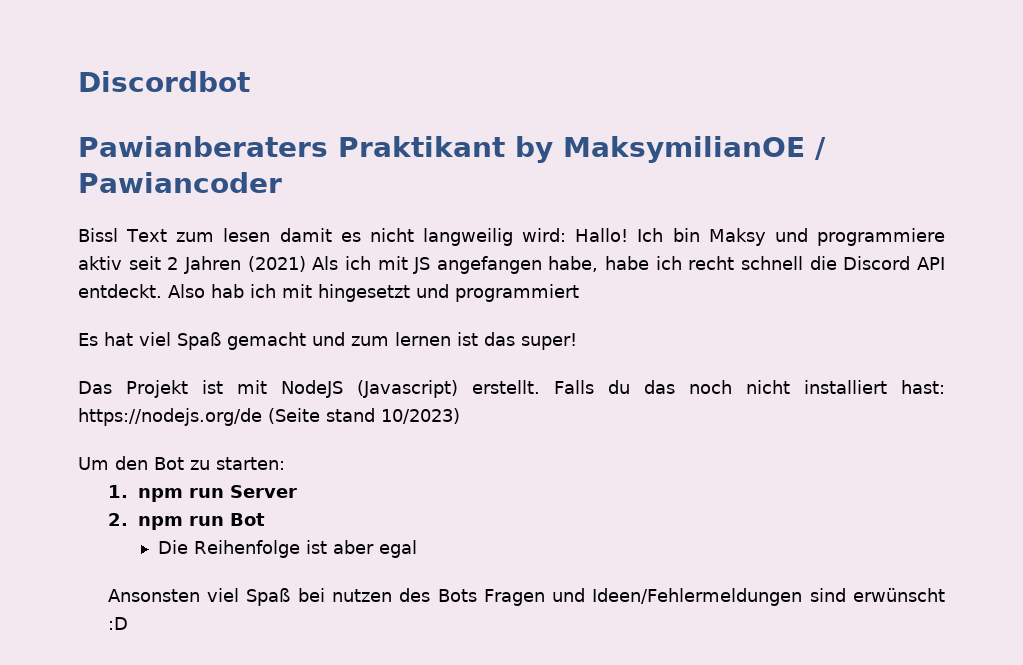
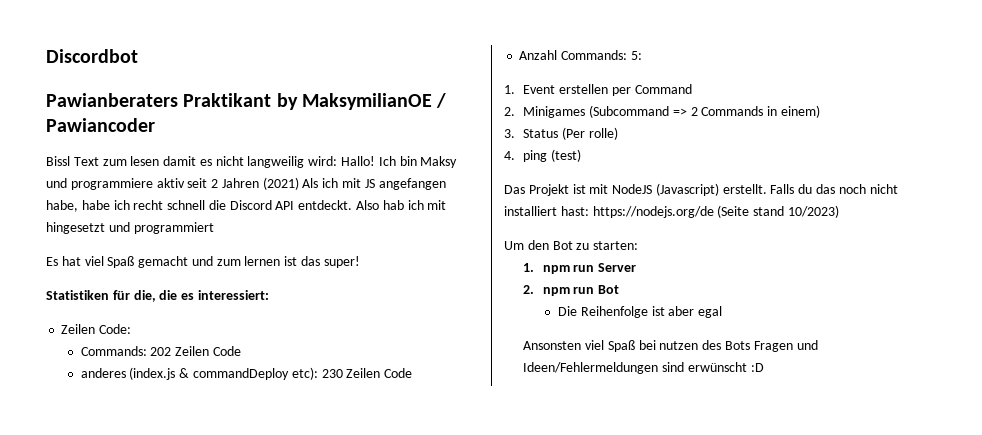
(577, 341) none -> [46,290,269,302] [61,324,132,334] [80,346,242,356] [80,367,413,380] [519,50,642,60] [504,84,692,96] [504,105,820,118] [504,127,618,140] [504,149,582,162] // Statistiken für die, die es interessiert: // Zeilen Code: // Commands: 202 Zeilen Code // anderes (index.js & commandDeploy etc): 230 Zeilen Code // Anzahl Commands: 5: // 1. Event erstellen per Command // 2. Minigames (Subcommand => 2 Commands in einem) // 3. Status (Per rolle) // 4. ping (test)

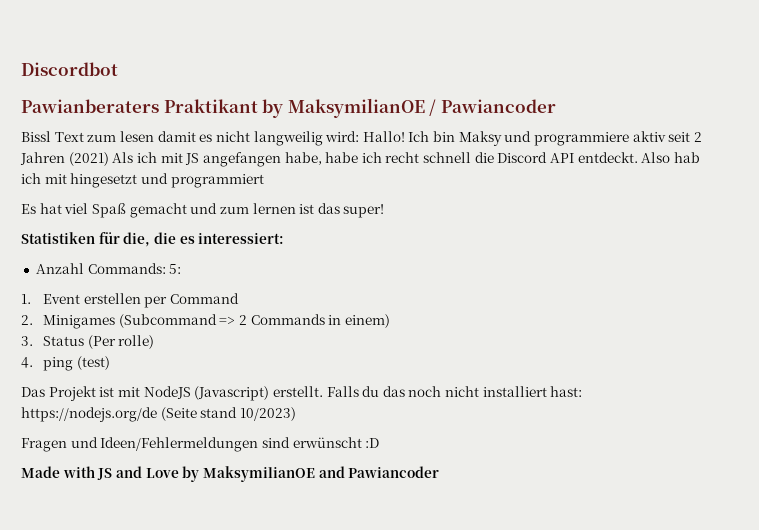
[61,324,132,334] [80,346,242,356] [80,367,413,380] // Zeilen Code: // Commands: 202 Zeilen Code // anderes (index.js & commandDeploy etc): 230 Zeilen Code -> (285, 238) none
[504,240,639,250] [523,263,637,274] [523,285,620,296] [557,306,723,318] [523,340,750,352] Um den Bot zu starten: // 1. npm run Server // 2. npm run Bot // Die Reihenfolge ist aber egal // Ansonsten viel Spaß bei nutzen des Bots -> (296, 414) none
(764, 367) none -> [21,466,440,482] // Made with JS and Love by MaksymilianOE and Pawiancoder

